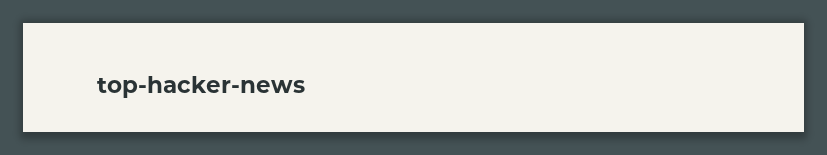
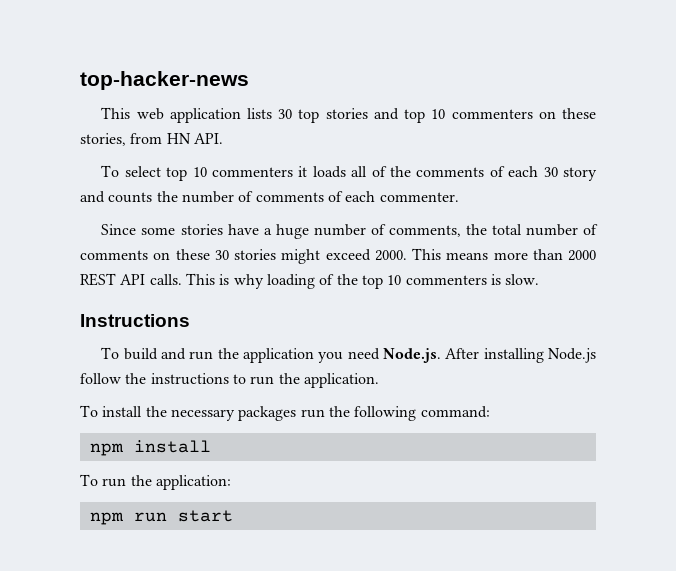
(305, 87) none -> [101,107,596,123] [80,133,223,146] [101,165,598,181] [80,191,459,203] [101,224,598,239] [80,248,596,264] [80,273,540,289] [80,314,190,327] [101,347,596,363] [80,373,379,388] [80,405,490,421] [89,440,211,456] [80,474,231,490] [89,510,233,525] // This web application lists 30 top stories and top 10 commenters on these stories, from HN API. // To select top 10 commenters it loads all of the comments of each 30 story and counts the number of comments of each commenter. // Since some stories have a huge number of comments, the total number of comments on these 30 stories might exceed 2000. This means more than 2000 REST API calls. This is why loading of the top 10 commenters is slow. // Instructions // To build and run the application you need Node.js. After installing Node.js follow the instructions to run the application. // To install the necessary packages run the following command: // npm install // To run the application: // npm run start

